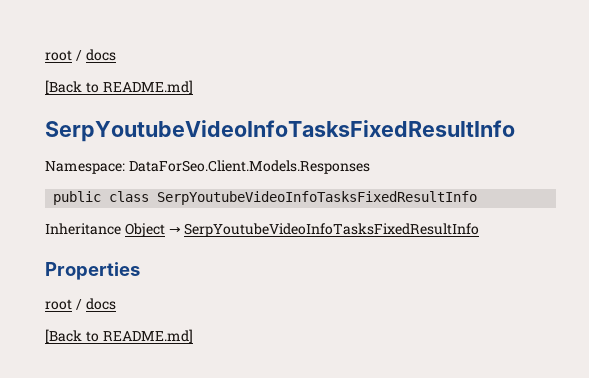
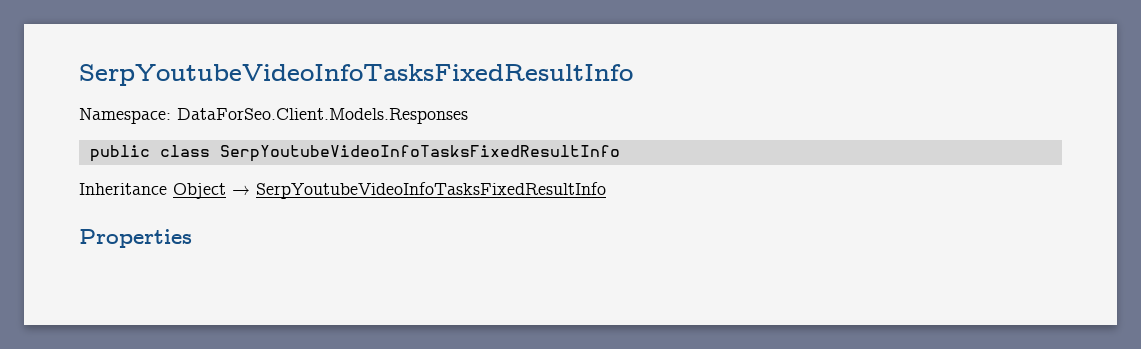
[45,49,116,61] [45,80,193,95] root / docs // [Back to README.md] // -> (79, 75) none
[45,298,116,310] [45,329,193,344] // root / docs // [Back to README.md] -> (192, 238) none

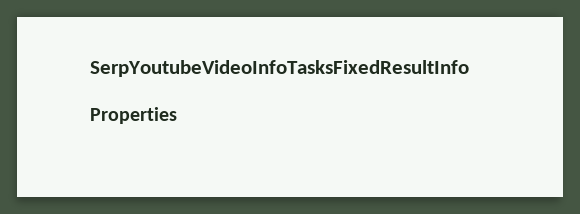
[79,64,633,86] [79,108,468,124] [89,145,620,162] [79,182,606,199] SerpYoutubeVideoInfoTasksFixedResultInfo // Namespace: DataForSeo.Client.Models.Responses // public class SerpYoutubeVideoInfoTasksFixedResultInfo // Inheritance Object → SerpYoutubeVideoInfoTasksFixedResultInfo -> [90,60,469,77] SerpYoutubeVideoInfoTasksFixedResultInfo

